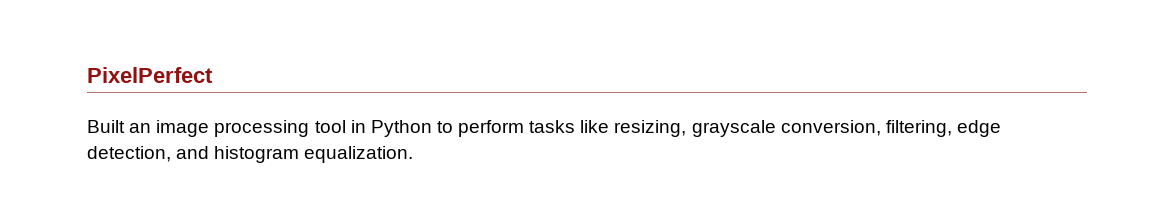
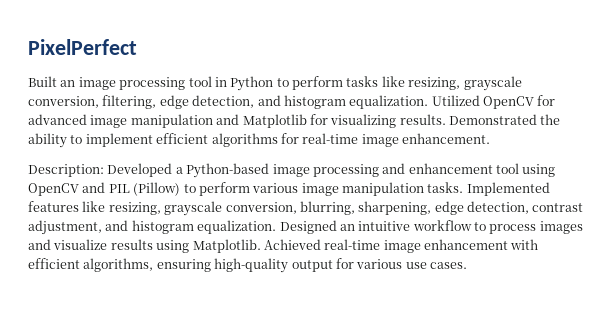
(414, 154) none -> [431,95,556,109] [28,114,561,128] [28,133,490,148] [28,163,556,178] [28,182,550,196] [28,201,584,216] [28,220,583,235] [28,239,539,253] [28,258,467,273] Utilized OpenCV for advanced image manipulation and Matplotlib for visualizing results. Demonstrated the ability to implement efficient algorithms for real-time image enhancement. // Description: Developed a Python-based image processing and enhancement tool using OpenCV and PIL (Pillow) to perform various image manipulation tasks. Implemented features like resizing, grayscale conversion, blurring, sharpening, edge detection, contrast adjustment, and histogram equalization. Designed an intuitive workflow to process images and visualize results using Matplotlib. Achieved real-time image enhancement with efficient algorithms, ensuring high-quality output for various use cases.

